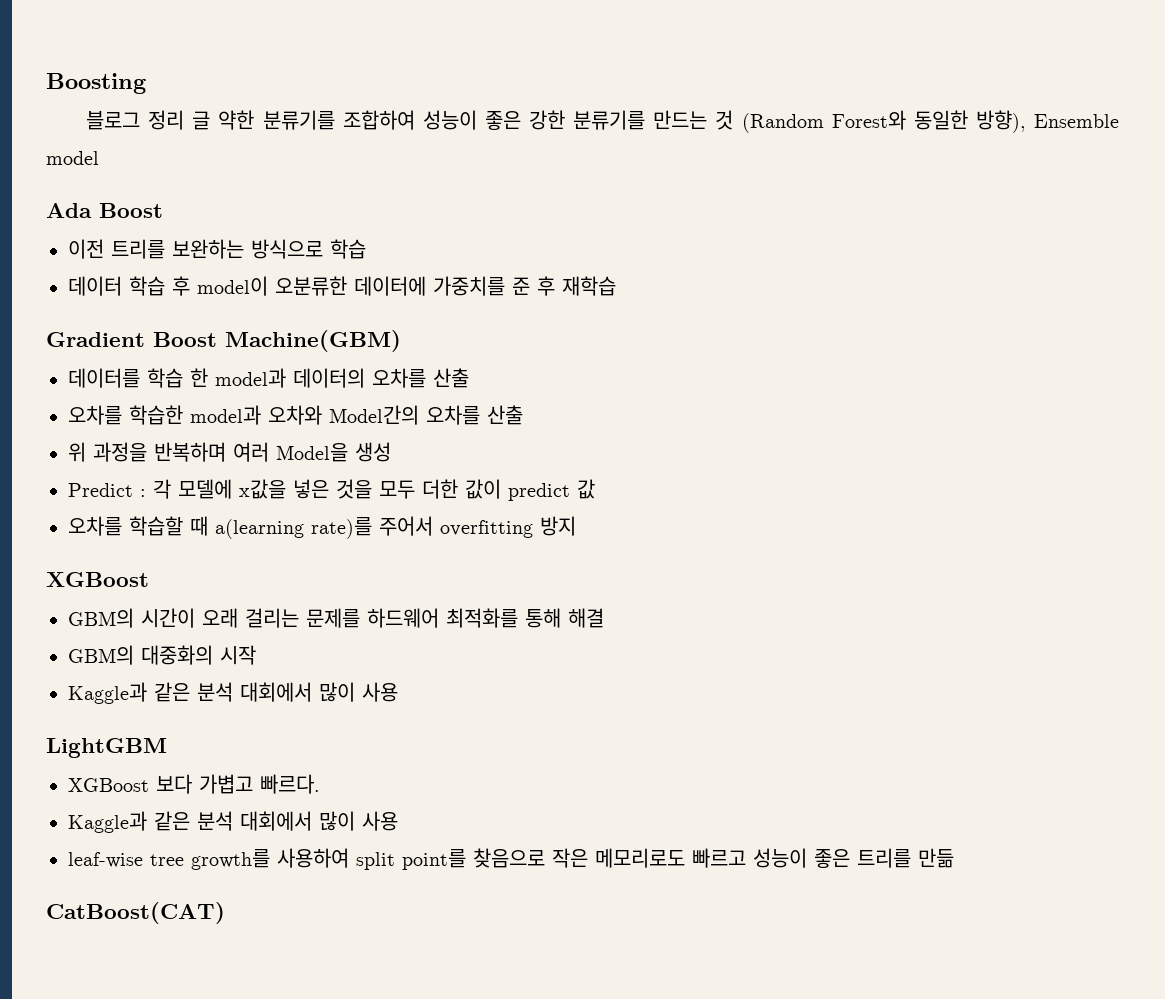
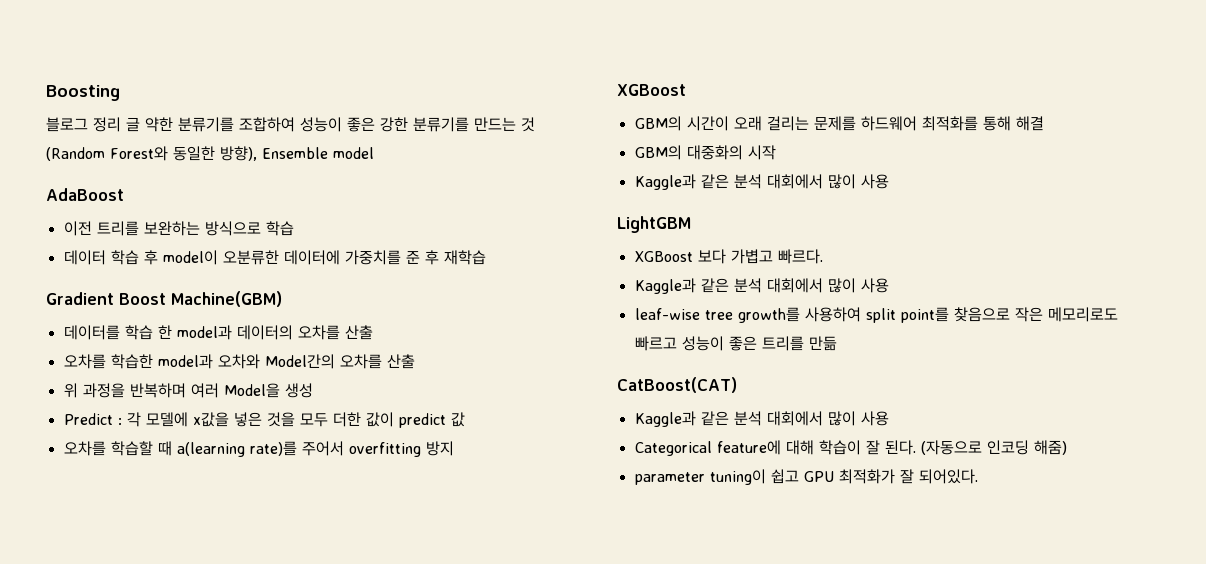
[46,203,163,218] Ada Boost -> [46,188,124,201] AdaBoost
(225, 913) none -> [634,411,889,427] [634,440,1067,456] [634,469,978,485] // Kaggle과 같은 분석 대회에서 많이 사용 // Categorical feature에 대해 학습이 잘 된다. (자동으로 인코딩 해줌) // parameter tuning이 쉽고 GPU 최적화가 잘 되어있다.

